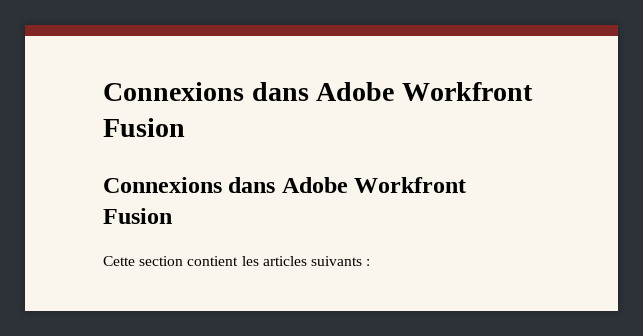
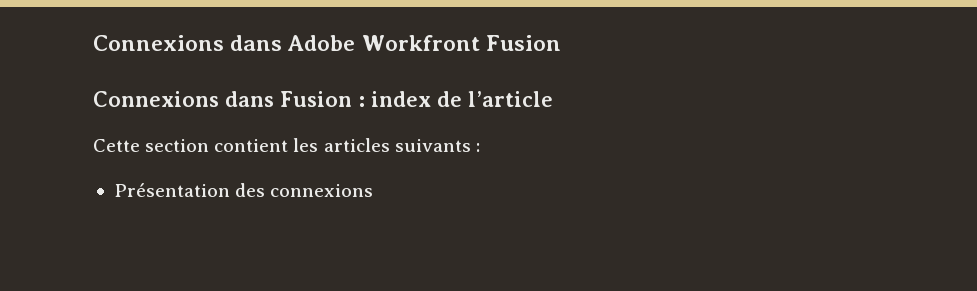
[281,177,467,193] [103,208,172,224] Adobe Workfront Fusion -> [280,91,553,107] Fusion : index de l’article
(371, 262) none -> [113,183,374,197] // Présentation des connexions

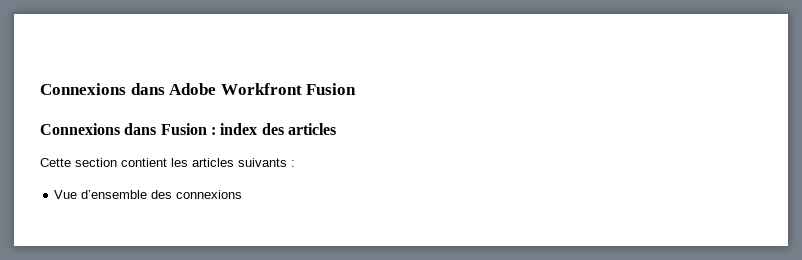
[437,91,553,107] de l’article -> [261,123,336,135] des articles
[113,183,230,197] Présentation -> [54,190,148,199] Vue d’ensemble

